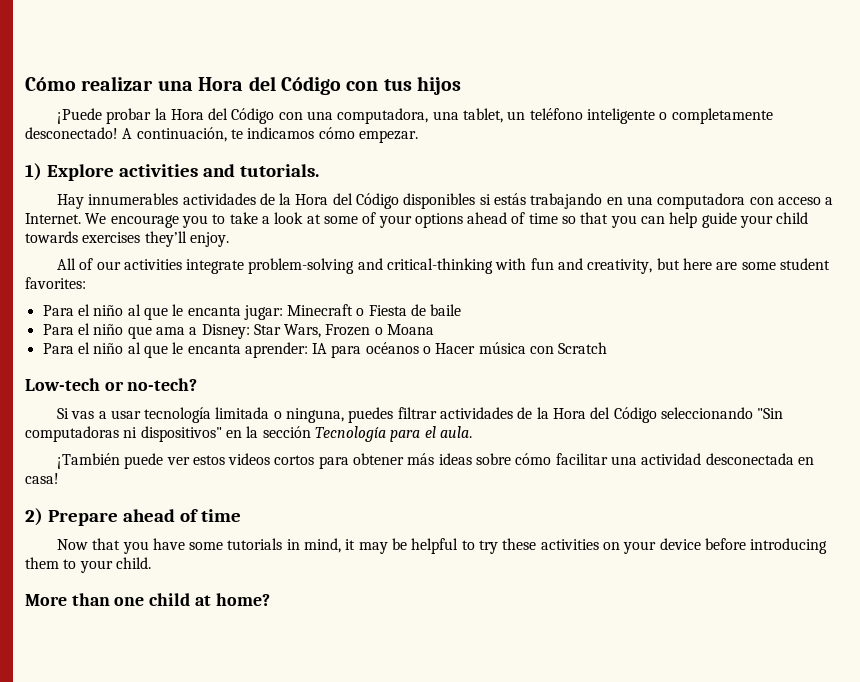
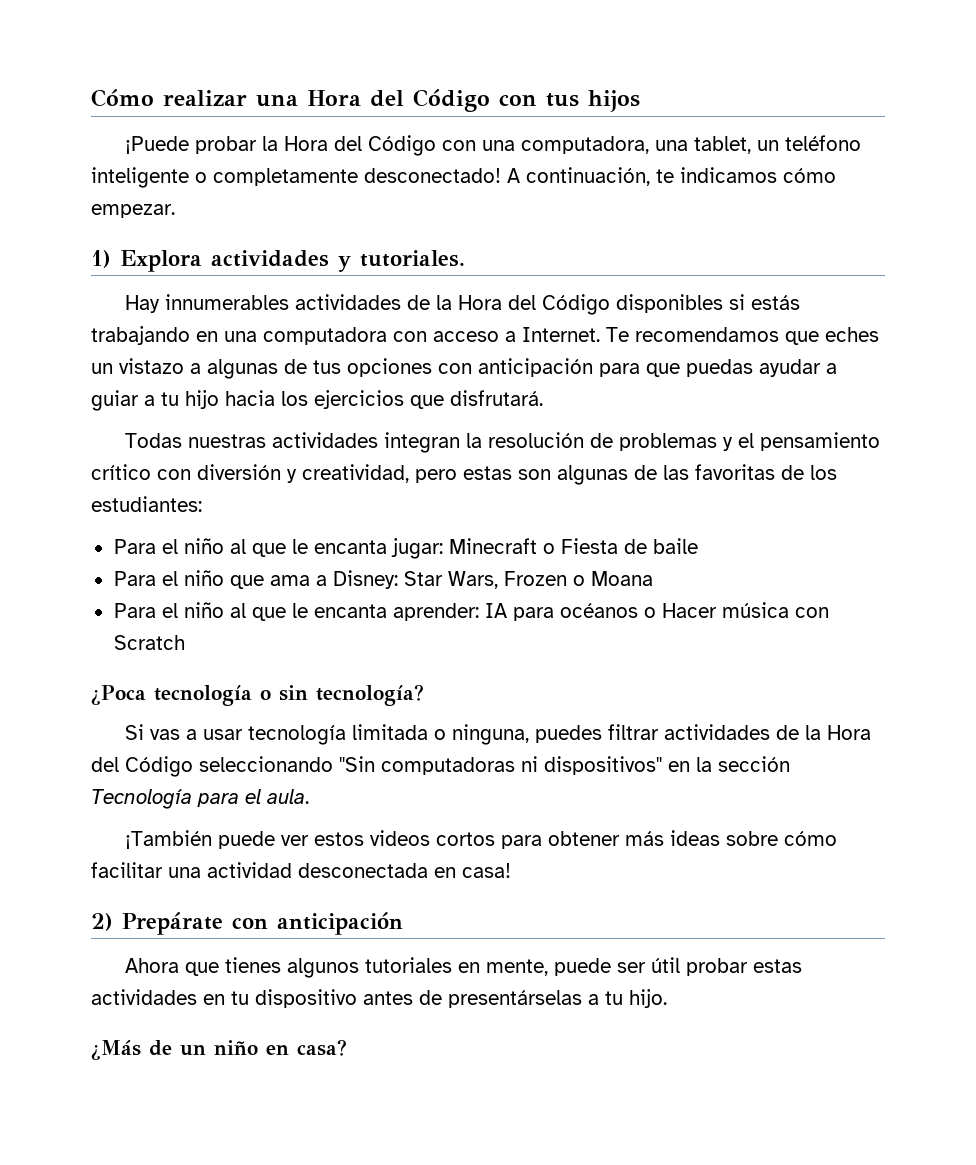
[46,164,319,181] Explore activities and tutorials. -> [120,250,465,272] Explora actividades y tutoriales.
[85,212,809,228] [25,231,229,247] [56,258,831,274] [25,277,86,289] We encourage you to take a look at some of your options ahead of time so that you can help guide your child towards exercises they’ll enjoy. // All of our activities integrate problem-solving and critical-thinking with fun and creativity, but here are some student favorites: -> [606,327,879,345] [91,358,837,379] [91,390,543,411] [124,432,880,453] [91,464,837,485] [91,496,202,512] Te recomendamos que eches un vistazo a algunas de tus opciones con anticipación para que puedas ayudar a guiar a tu hijo hacia los ejercicios que disfrutará. // Todas nuestras actividades integran la resolución de problemas y el pensamiento crítico con diversión y creatividad, pero estas son algunas de las favoritas de los estudiantes:
[25,378,198,391] Low-tech or no-tech? -> [91,684,424,706] ¿Poca tecnología o sin tecnología?
[47,509,241,526] [56,538,828,554] [25,557,151,573] [25,593,270,606] Prepare ahead of time // Now that you have some tutorials in mind, it may be helpful to try these activities on your device before introducing them to your child. // More than one child at home? -> [122,912,403,935] [124,957,802,978] [91,989,667,1008] [91,1039,347,1061] Prepárate con anticipación // Ahora que tienes algunos tutoriales en mente, puede ser útil probar estas actividades en tu dispositivo antes de presentárselas a tu hijo. // ¿Más de un niño en casa?

